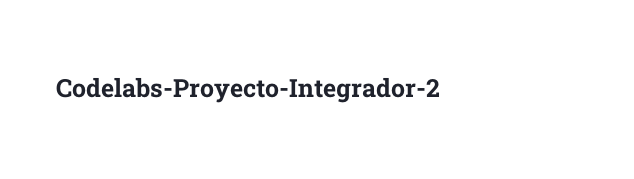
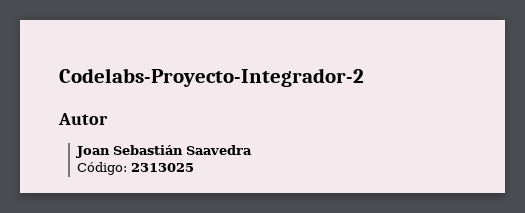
(440, 90) none -> [58,113,108,125] [75,145,252,158] [76,162,194,175] // Autor // Joan Sebastián Saavedra // Código: 2313025

